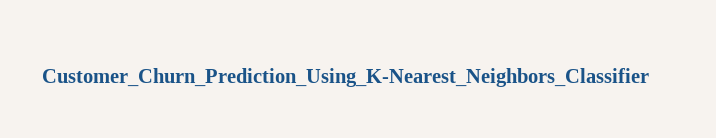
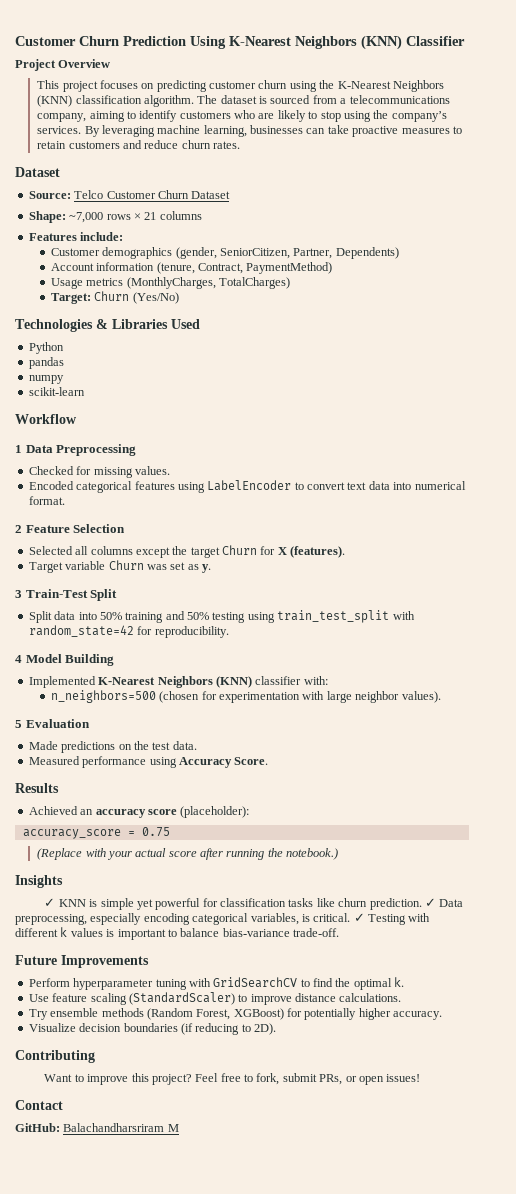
[42,68,649,87] Customer_Churn_Prediction_Using_K-Nearest_Neighbors_Classifier -> [15,35,465,50] [15,59,111,71] [37,80,444,92] [37,95,450,107] [37,110,447,122] [37,125,462,137] [37,140,241,149] [15,167,60,177] [28,190,231,199] [28,211,202,223] [28,232,124,241] [50,247,399,259] [50,262,333,274] [50,277,291,289] [50,291,179,304] [15,319,200,332] [28,342,64,354] [28,357,64,369] [28,375,64,384] [28,387,85,396] [15,414,77,424] [15,444,137,456] [28,466,170,478] [28,480,466,493] [28,496,65,505] [15,524,126,533] [28,545,346,558] [28,560,211,573] [15,589,118,601] [28,610,415,623] [28,625,229,638] [15,654,115,666] [28,676,328,688] [50,690,441,703] [15,719,90,728] [28,741,197,753] [28,756,269,768] [15,783,59,793] [28,806,250,818] [22,827,170,839] [37,848,339,860] [15,875,63,888] [44,898,464,910] [15,913,431,925] [15,927,339,940] [15,955,149,968] [28,977,405,990] [28,992,402,1005] [28,1008,443,1020] [28,1023,276,1035] [15,1050,95,1063] [44,1073,421,1085] [15,1100,63,1110] [15,1123,179,1132] Customer Churn Prediction Using K-Nearest Neighbors (KNN) Classifier // Project Overview // This project focuses on predicting customer churn using the K-Nearest Neighbors (KNN) classification algorithm. The dataset is sourced from a telecommunications company, aiming to identify customers who are likely to stop using the company’s services. By leveraging machine learning, businesses can take proactive measures to retain customers and reduce churn rates. // Dataset // Source: Telco Customer Churn Dataset // Shape: ~7,000 rows × 21 columns // Features include: // Customer demographics (gender, SeniorCitizen, Partner, Dependents) // Account information (tenure, Contract, PaymentMethod) // Usage metrics (MonthlyCharges, TotalCharges) // Target: Churn (Yes/No) // Technologies & Libraries Used // Python // pandas // numpy // scikit-learn // Workflow // 1 Data Preprocessing // Checked for missing values. // Encoded categorical features using LabelEncoder to convert text data into numerical format. // 2 Feature Selection // Selected all columns except the target Churn for X (features). // Target variable Churn was set as y. // 3 Train-Test Split // Split data into 50% training and 50% testing using train_test_split with random_state=42 for reproducibility. // 4 Model Building // Implemented K-Nearest Neighbors (KNN) classifier with: // n_neighbors=500 (chosen for experimentation with large neighbor values). // 5 Evaluation // Made predictions on the test data. // Measured performance using Accuracy Score. // Results // Achieved an accuracy score (placeholder): // accuracy_score = 0.75 // (Replace with your actual score after running the notebook.) // Insights // ✓ KNN is simple yet powerful for classification tasks like churn prediction. ✓ Data preprocessing, especially encoding categorical variables, is critical. ✓ Testing with different k values is important to balance bias-variance trade-off. // Future Improvements // Perform hyperparameter tuning with GridSearchCV to find the optimal k. // Use feature scaling (StandardScaler) to improve distance calculations. // Try ensemble methods (Random Forest, XGBoost) for potentially higher accuracy. // Visualize decision boundaries (if reducing to 2D). // Contributing // Want to improve this project? Feel free to fork, submit PRs, or open issues! // Contact // GitHub: Balachandharsriram M

